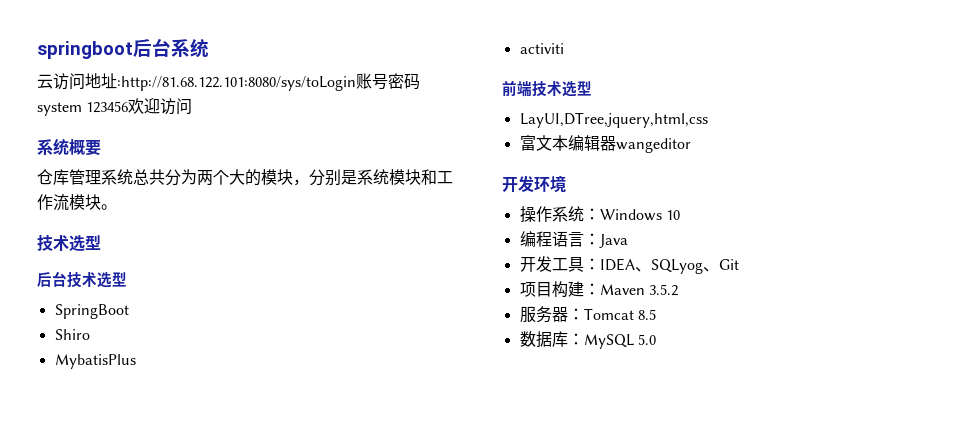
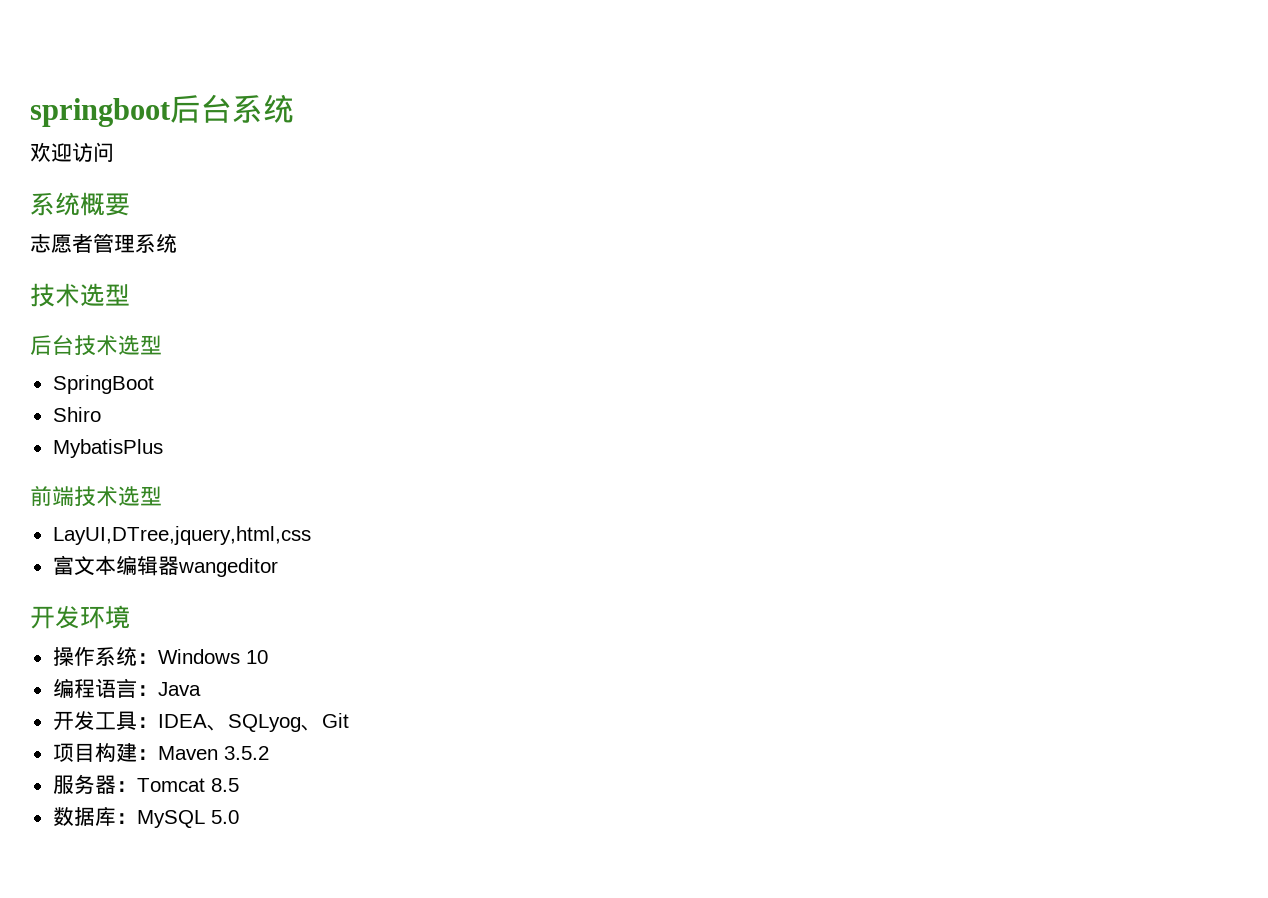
[37,73,420,91] [37,101,129,116] 云访问地址:http://81.68.122.101:8080/sys/toLogin账号密码system 123456 -> (294, 108) none
[37,169,69,185] 仓库 -> [30,233,93,253] 志愿者
[133,169,453,186] [37,194,117,211] 总共分为两个大的模块，分别是系统模块和工作流模块。 -> (177, 243) none
[519,43,564,54] // activiti -> (163, 448) none

